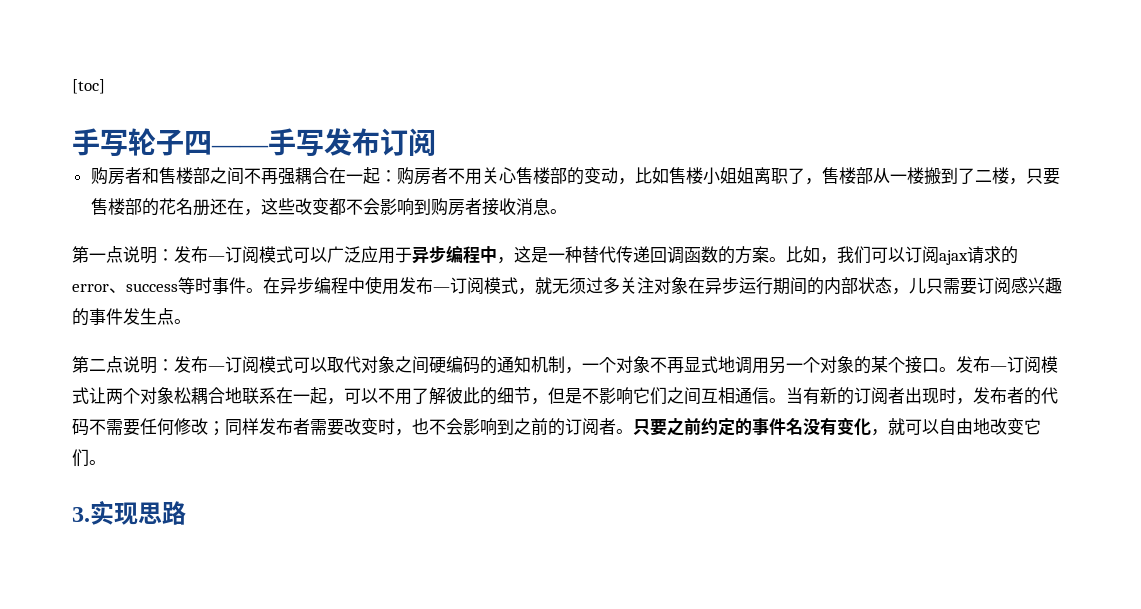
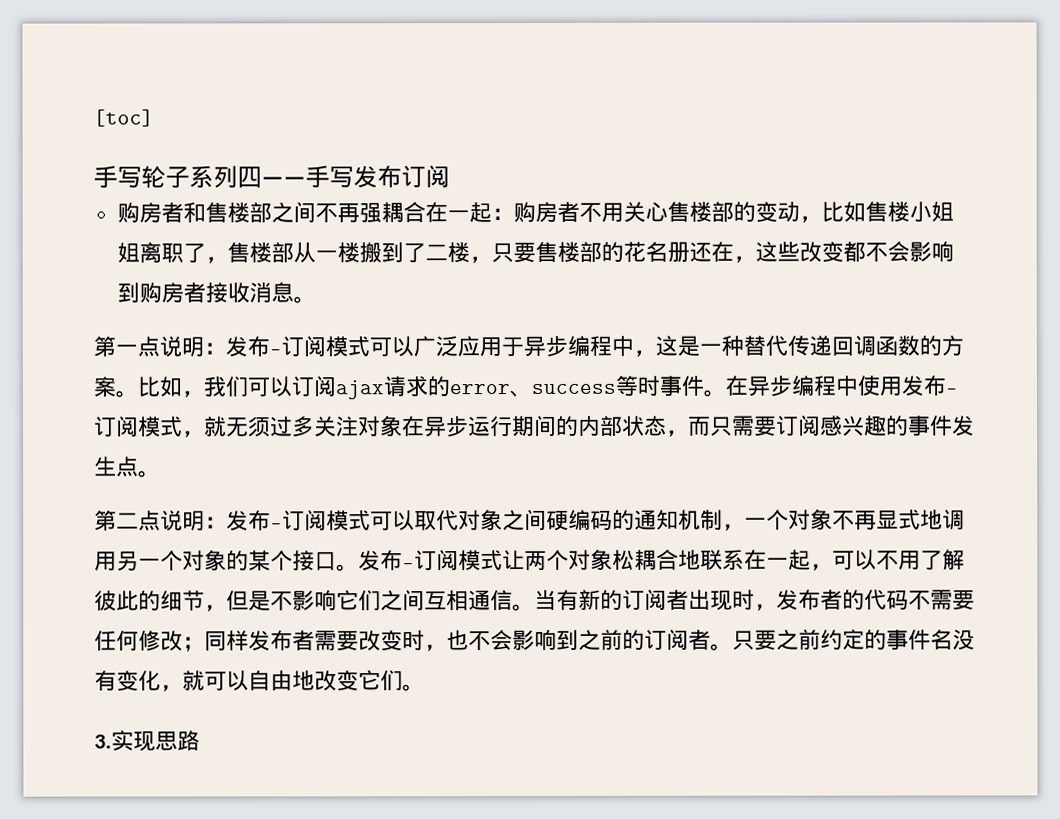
(184, 142) none -> [189,165,238,189] 系列
[909,277,926,294] 儿 -> [688,416,711,436] 而

